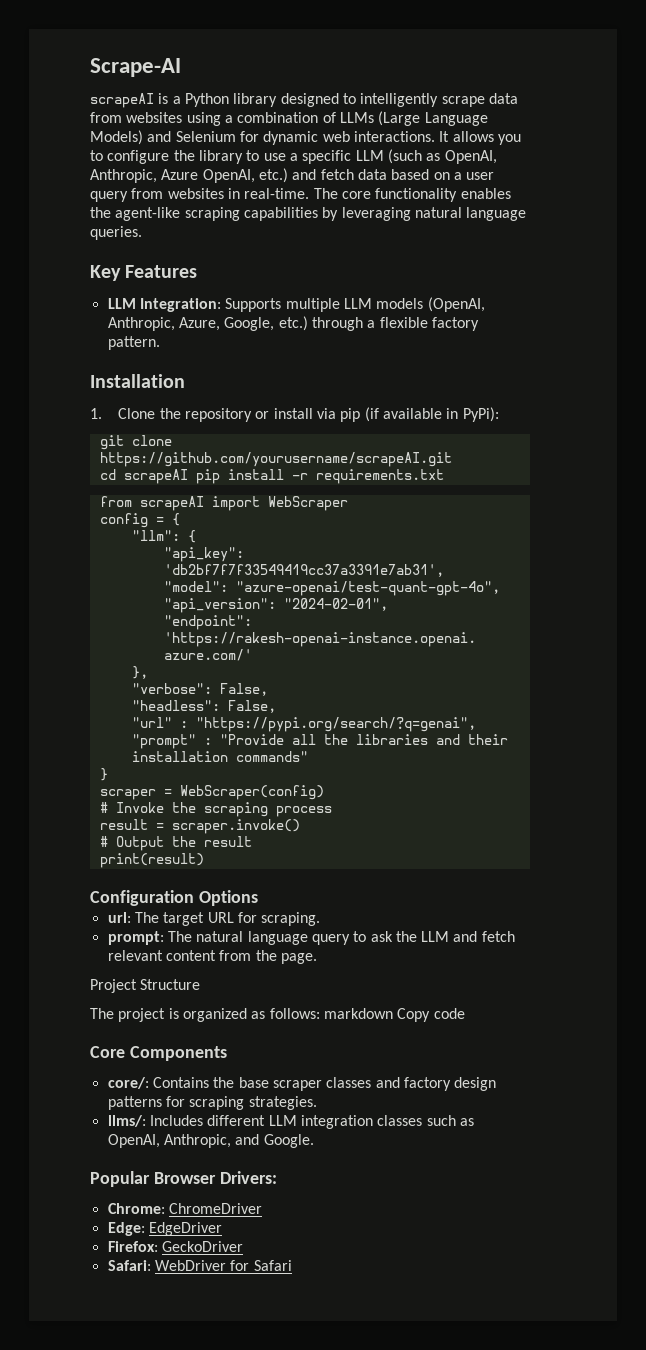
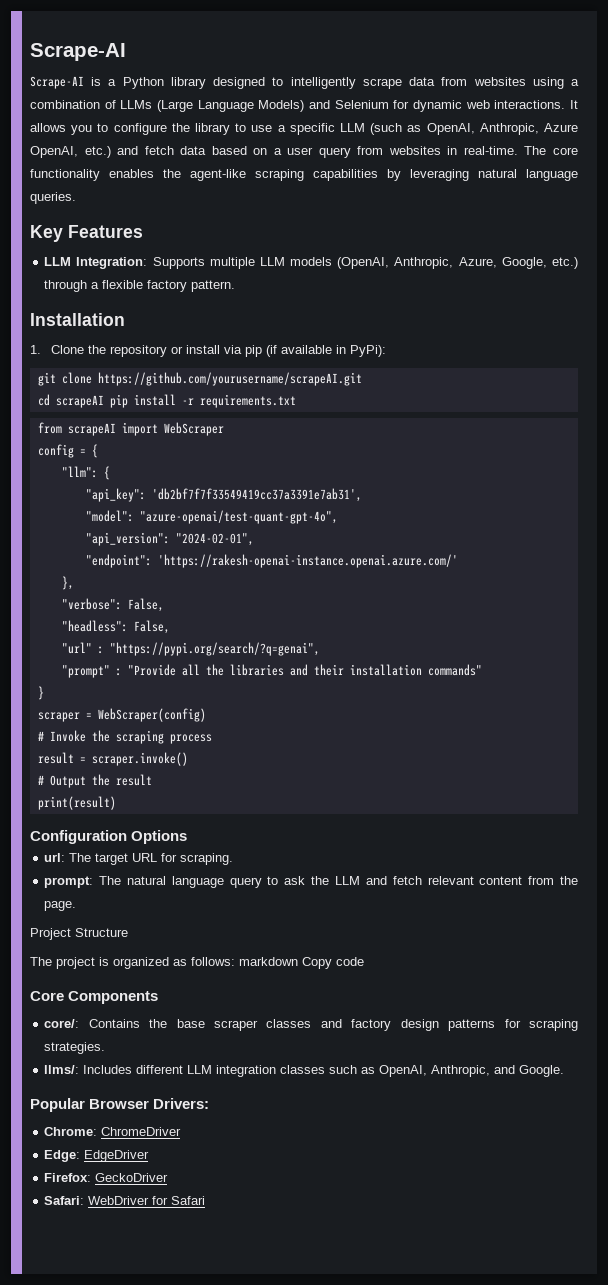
[90,93,154,108] scrapeAI -> [30,76,84,89] Scrape-AI

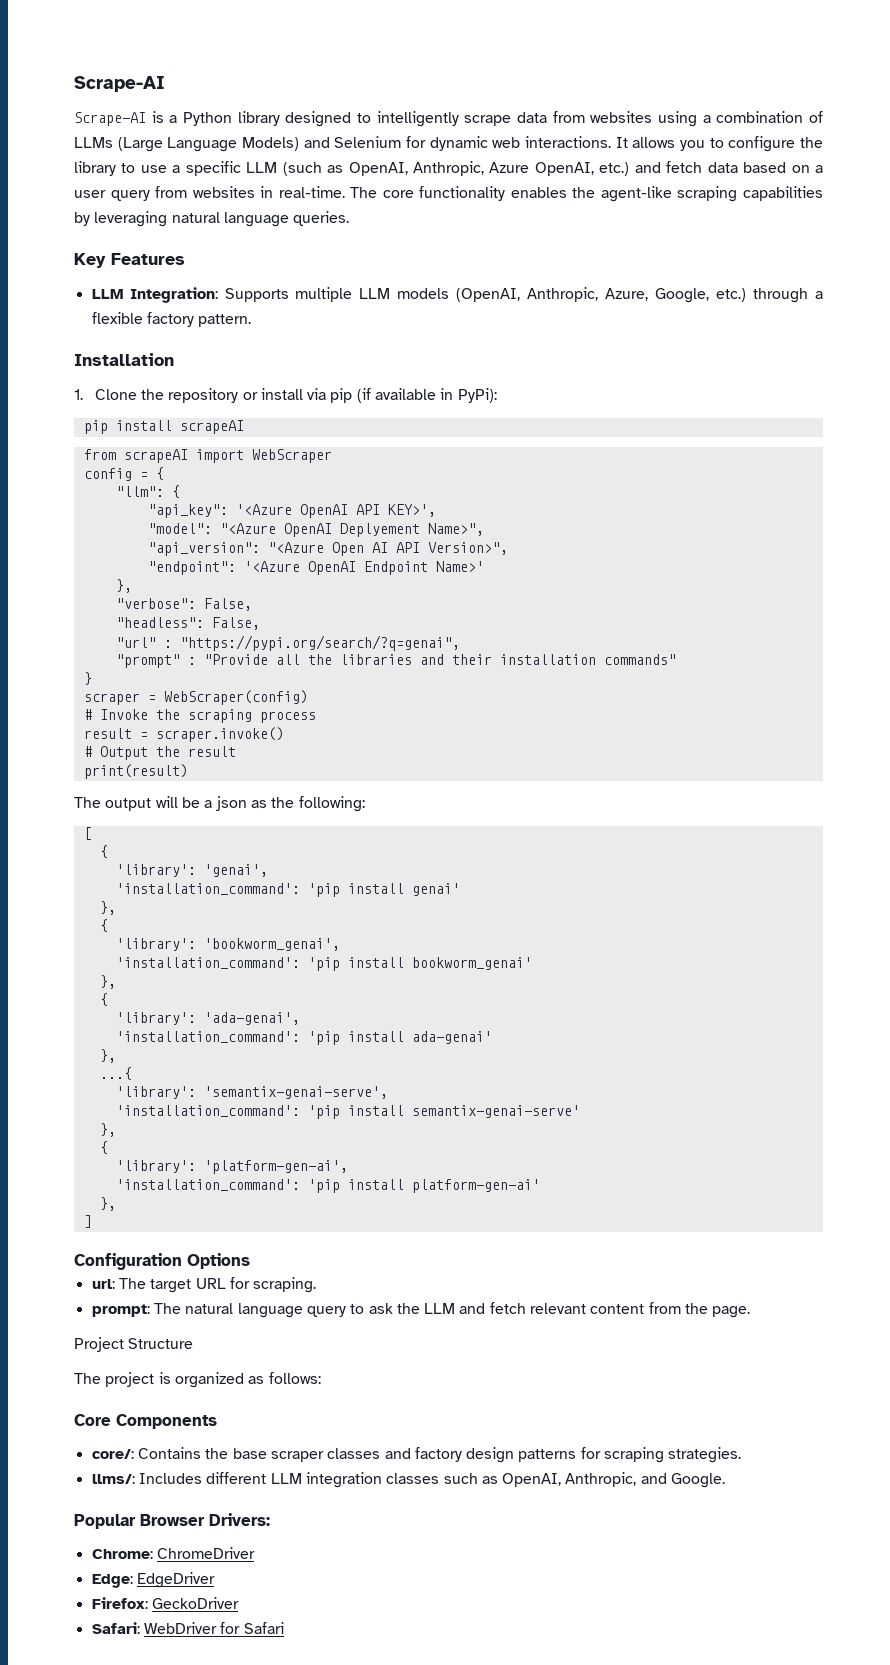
[37,372,362,386] [37,394,296,408] git clone https://github.com/yourusername/scrapeAI.git // cd scrapeAI pip install -r requirements.txt -> [83,420,244,434] pip install scrapeAI
[151,488,362,502] [85,510,338,524] [85,532,254,546] [85,554,458,568] 'db2bf7f7f33549419cc37a3391e7ab31', // "model": "azure-openai/test-quant-gpt-4o", // "api_version": "2024-02-01", // "endpoint": 'https://rakesh-openai-instance.openai.azure.com/' -> [235,504,436,518] [147,523,484,537] [147,542,508,556] [147,561,484,575] '<Azure OpenAI API KEY>', // "model": "<Azure OpenAI Deplyement Name>", // "api_version": "<Azure Open AI API Version>", // "endpoint": '<Azure OpenAI Endpoint Name>'
(116, 803) none -> [74,796,365,812] [83,827,92,840] [99,845,108,858] [115,864,268,877] [115,883,460,897] [99,901,116,915] [99,919,108,932] [115,938,340,951] [115,957,532,971] [99,975,116,989] [99,993,108,1006] [115,1012,300,1025] [115,1031,492,1045] [99,1049,116,1063] [99,1067,132,1080] [115,1086,388,1099] [115,1105,580,1119] [99,1123,116,1137] [99,1141,108,1154] [115,1160,348,1174] [115,1179,540,1193] [99,1197,116,1211] [83,1215,92,1228] // The output will be a json as the following: // [ // { // 'library': 'genai', // 'installation_command': 'pip install genai' // }, // { // 'library': 'bookworm_genai', // 'installation_command': 'pip install bookworm_genai' // }, // { // 'library': 'ada-genai', // 'installation_command': 'pip install ada-genai' // }, // ...{ // 'library': 'semantix-genai-serve', // 'installation_command': 'pip install semantix-genai-serve' // }, // { // 'library': 'platform-gen-ai', // 'installation_command': 'pip install platform-gen-ai' // }, // ]
[239,957,364,969] markdown Copy code -> (321, 1378) none

